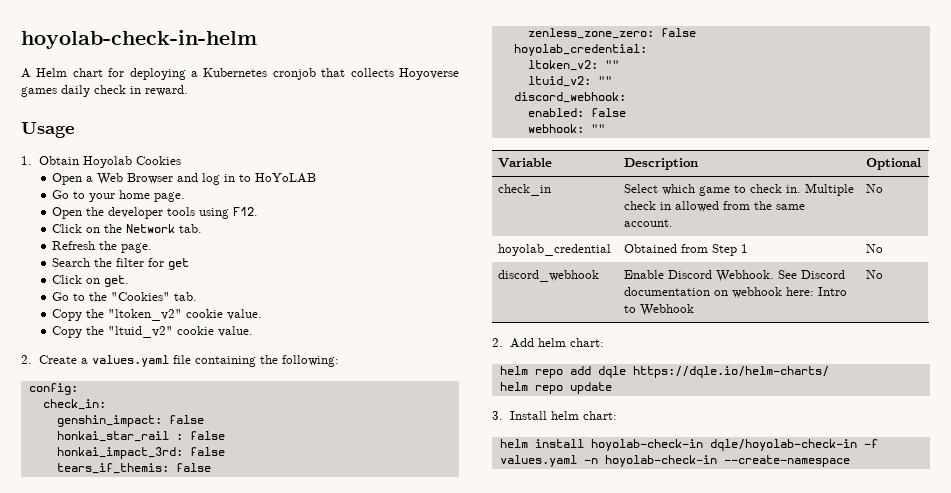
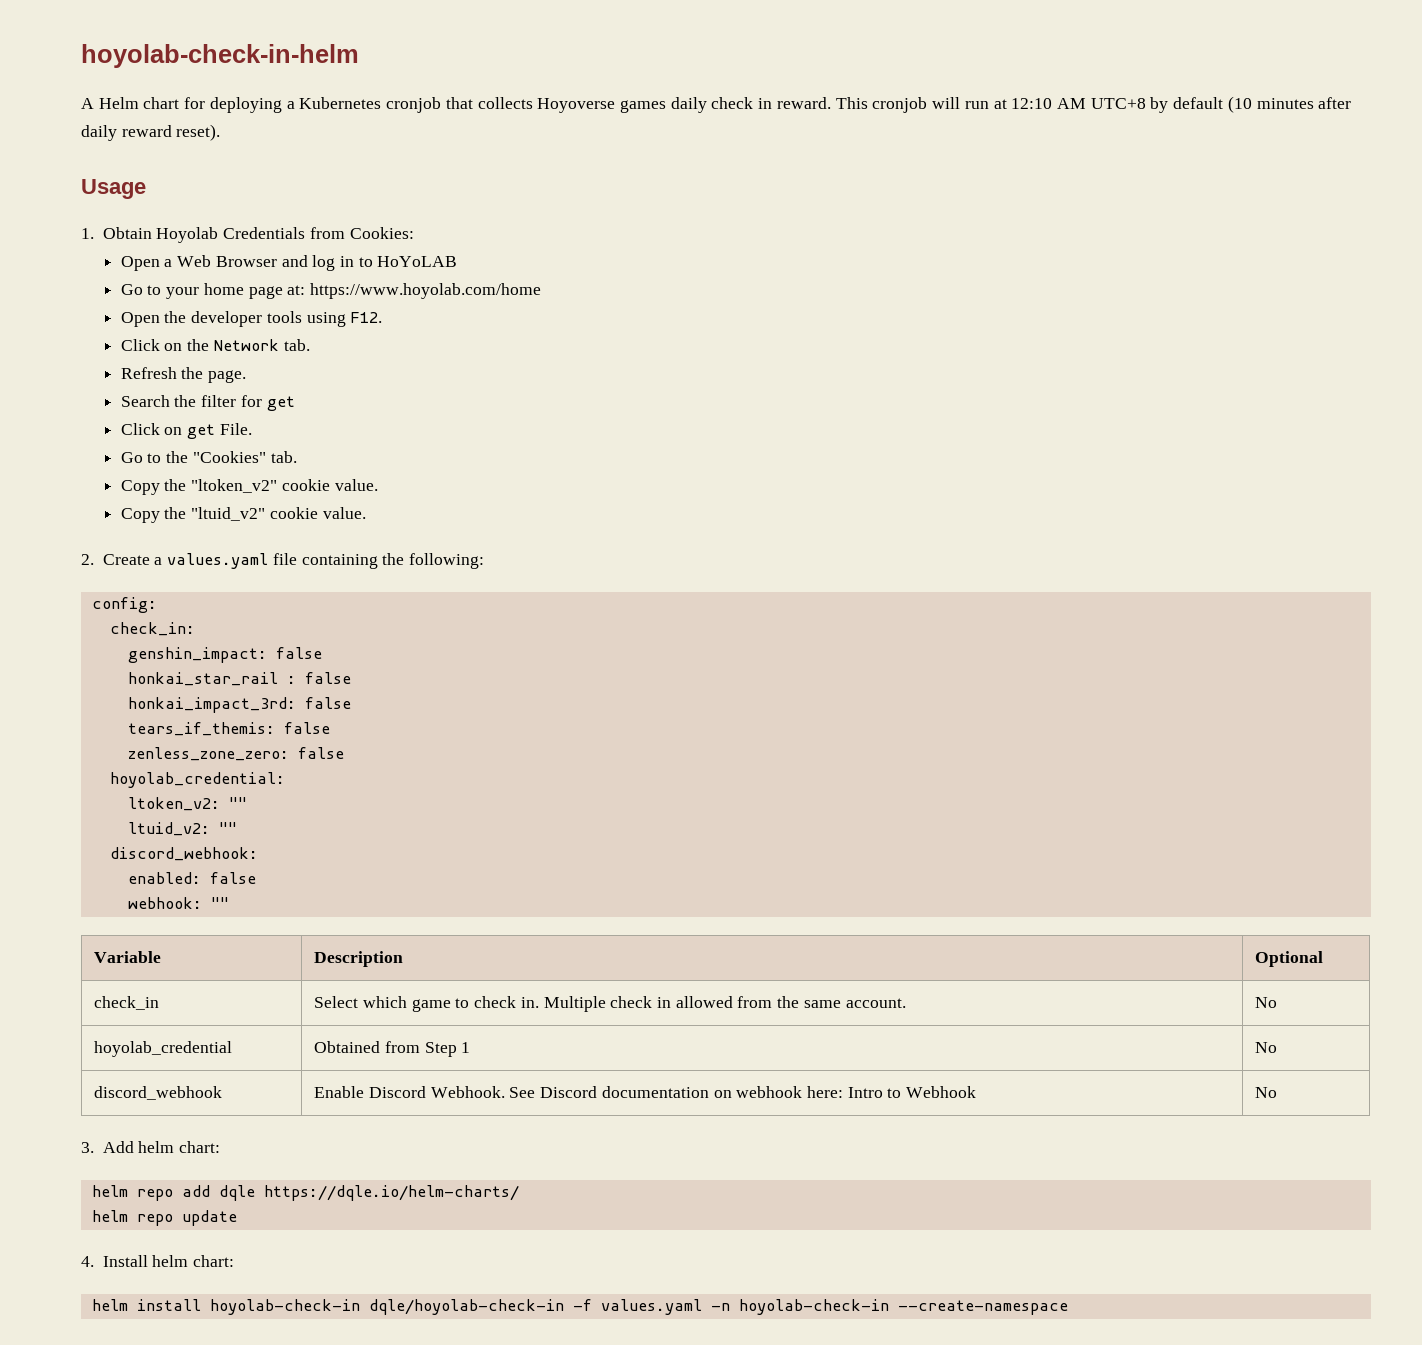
(188, 90) none -> [835,96,1352,113] [81,124,221,141] This cronjob will run at 12:10 AM UTC+8 by default (10 minutes after daily reward reset).
[135,156,181,165] Cookies -> [223,227,414,239] Credentials from Cookies:
[154,192,186,202] page. -> [248,283,542,299] page at: https://www.hoyolab.com/home
[104,275,130,287] get. -> [187,423,252,439] get File.
[492,338,503,347] 2. -> [81,1142,94,1153] 3.
[492,411,503,420] 3. -> [81,1256,94,1267] 4.

